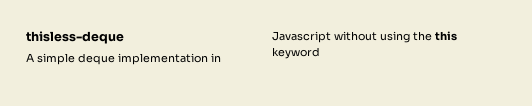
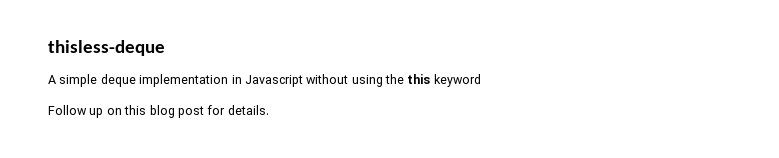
(320, 53) none -> [48,105,269,118] // Follow up on this blog post for details.

